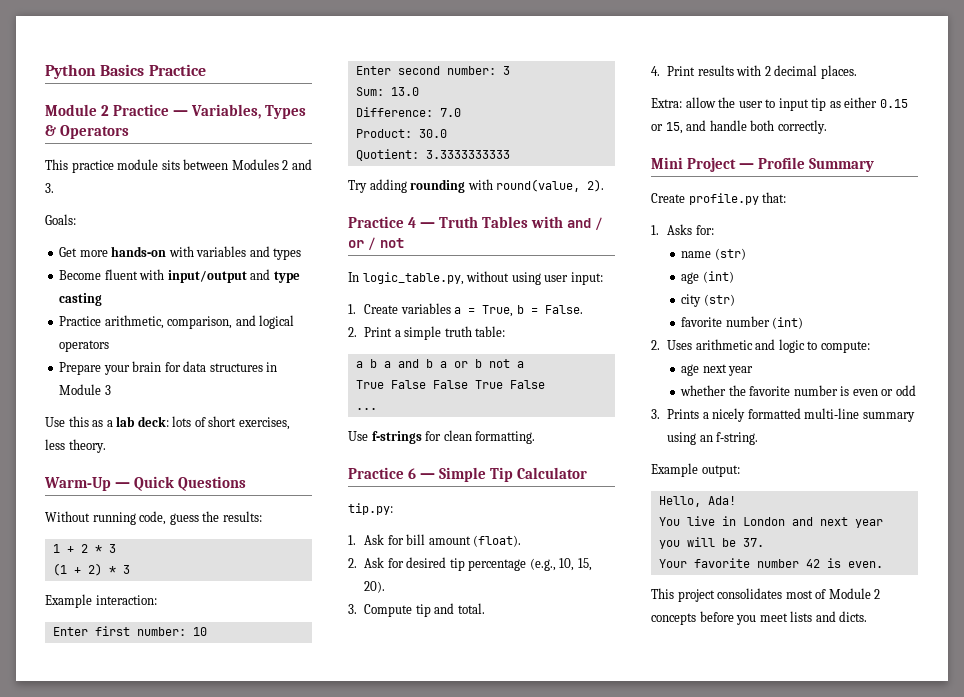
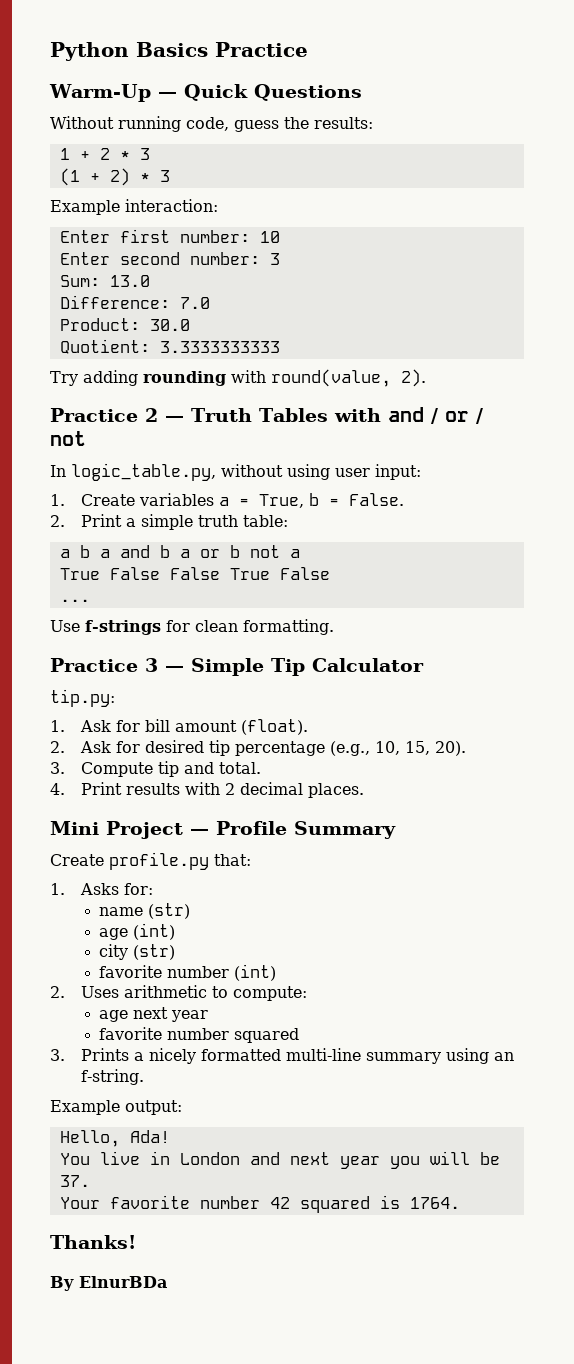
[45,104,307,119] [45,125,130,139] [45,159,312,173] [45,183,54,193] [45,214,76,225] [59,246,302,260] [59,269,300,283] [59,293,103,306] [59,315,295,329] [59,340,110,352] [59,361,278,375] [59,384,111,395] [45,416,290,430] [45,439,106,453] // Module 2 Practice — Variables, Types & Operators // This practice module sits between Modules 2 and 3. // Goals: // Get more hands‑on with variables and types // Become fluent with input/output and type casting // Practice arithmetic, comparison, and logical operators // Prepare your brain for data structures in Module 3 // Use this as a lab deck: lots of short exercises, less theory. -> (308, 49) none
[408,217,417,228] 4 -> [145,408,158,422] 2
[408,468,417,479] 6 -> [145,658,158,672] 3
[651,97,908,111] [651,120,827,134] // Extra: allow the user to input tip as either 0.15 or 15, and handle both correctly. -> (365, 790) none
[755,339,805,353] and logic -> (208, 991) none
[680,385,916,396] whether the favorite number is even or odd -> [98,1027,299,1043] favorite number squared
[826,558,883,568] [651,588,881,602] [651,611,868,625] is even. // This project consolidates most of Module 2 concepts before you meet lists and dicts. -> [299,1195,460,1213] [50,1235,136,1249] [50,1276,167,1291] squared is 1764. // Thanks! // By ElnurBDa

